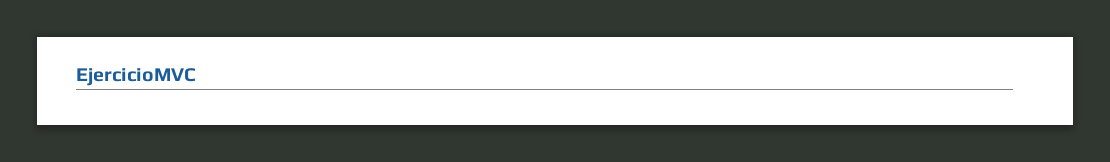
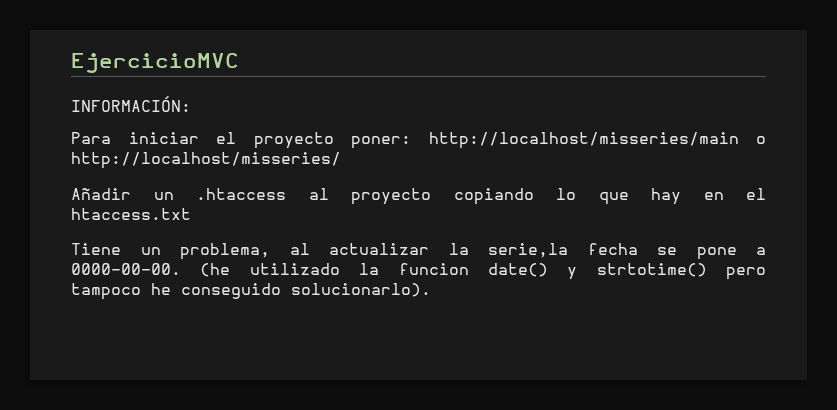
(196, 77) none -> [71,96,191,112] [71,132,766,149] [71,152,341,169] [71,188,766,205] [71,208,191,220] [71,243,766,260] [71,263,766,280] [71,283,431,300] // INFORMACIÓN: // Para iniciar el proyecto poner: http://localhost/misseries/main o http://localhost/misseries/ // Añadir un .htaccess al proyecto copiando lo que hay en el htaccess.txt // Tiene un problema, al actualizar la serie,la fecha se pone a 0000-00-00. (he utilizado la funcion date() y strtotime() pero tampoco he conseguido solucionarlo).

